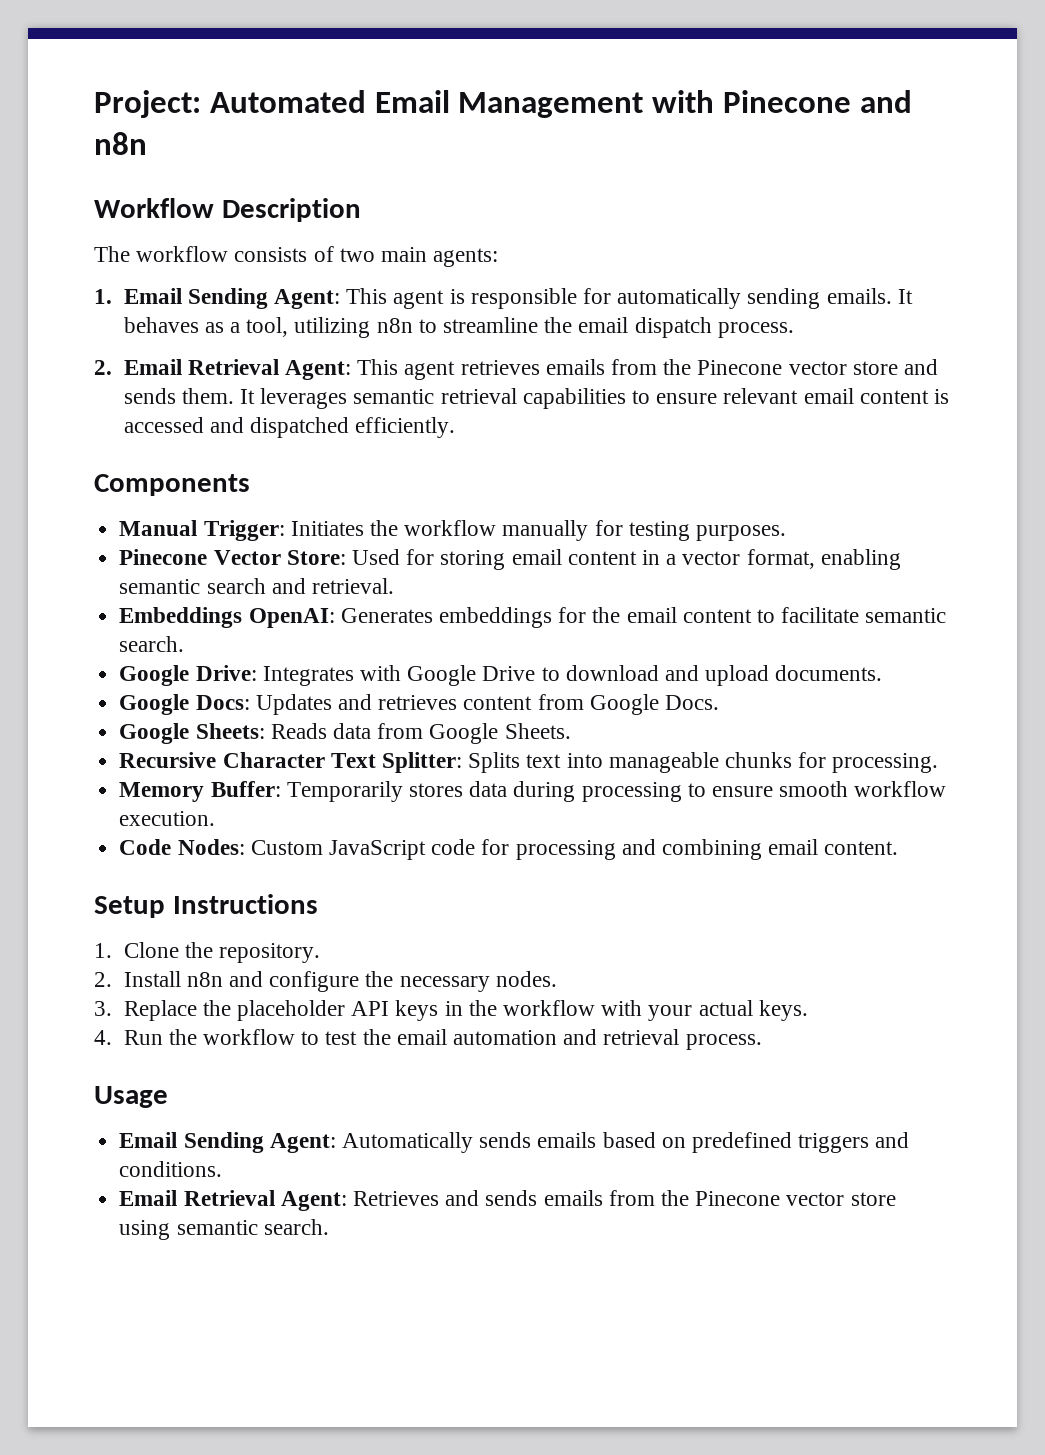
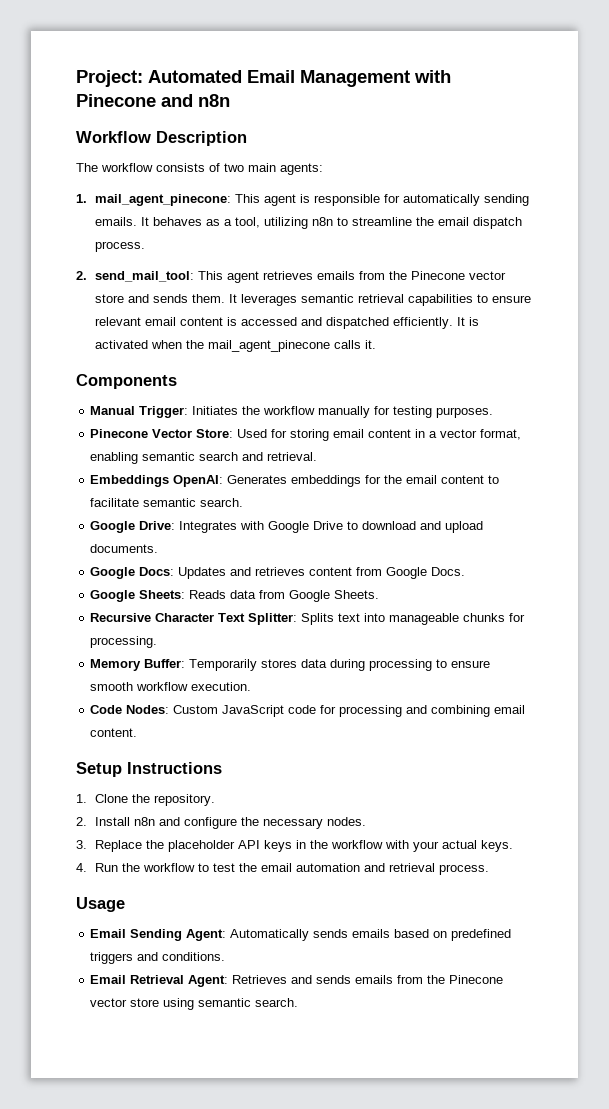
[123,288,340,309] Email Sending Agent: -> [94,194,231,206] mail_agent_pinecone:
[123,359,351,380] Email Retrieval Agent: -> [94,271,194,282] send_mail_tool:
(456, 427) none -> [456,317,479,326] [94,340,376,352] It is activated when the mail_agent_pinecone calls it.

